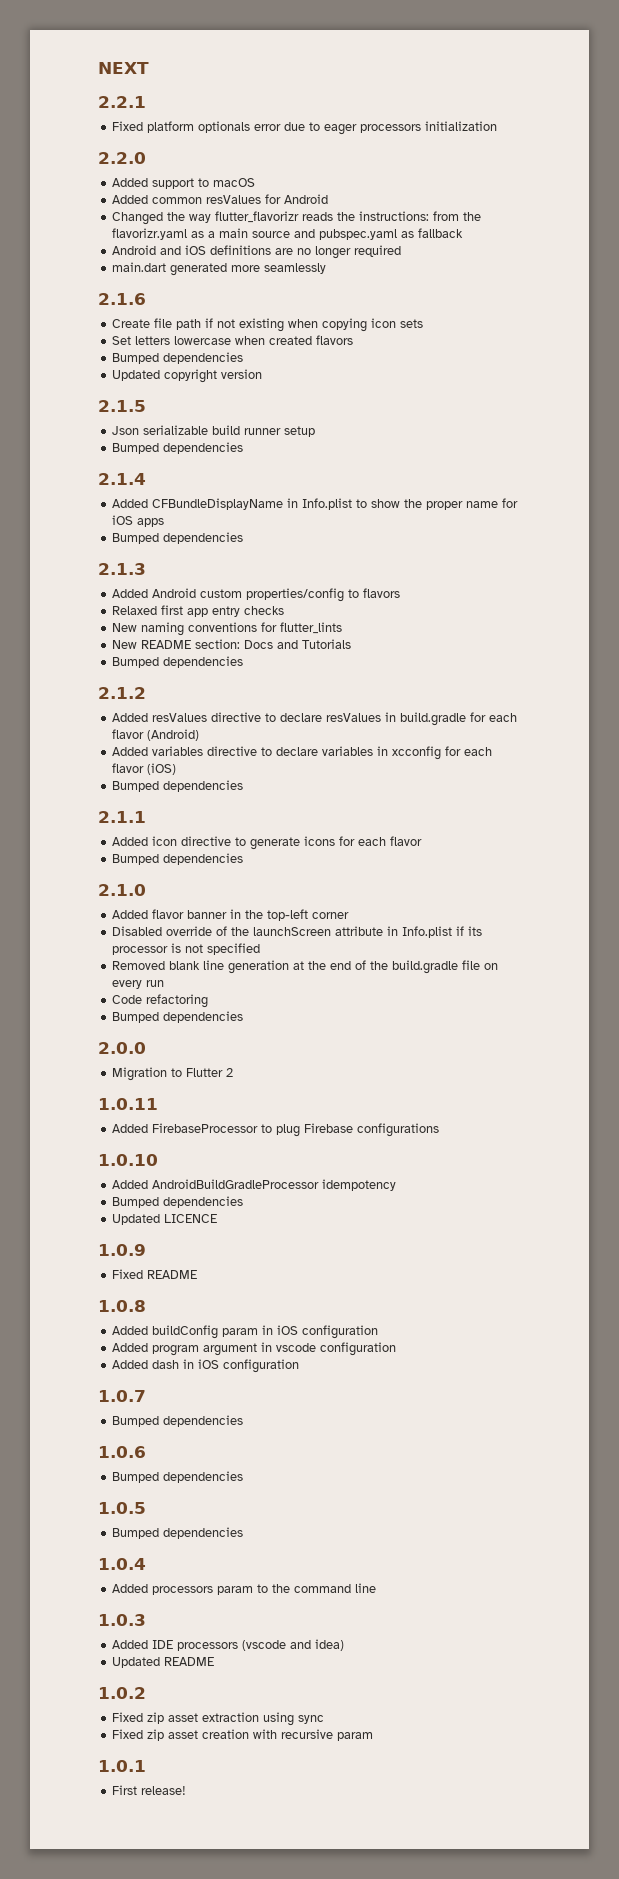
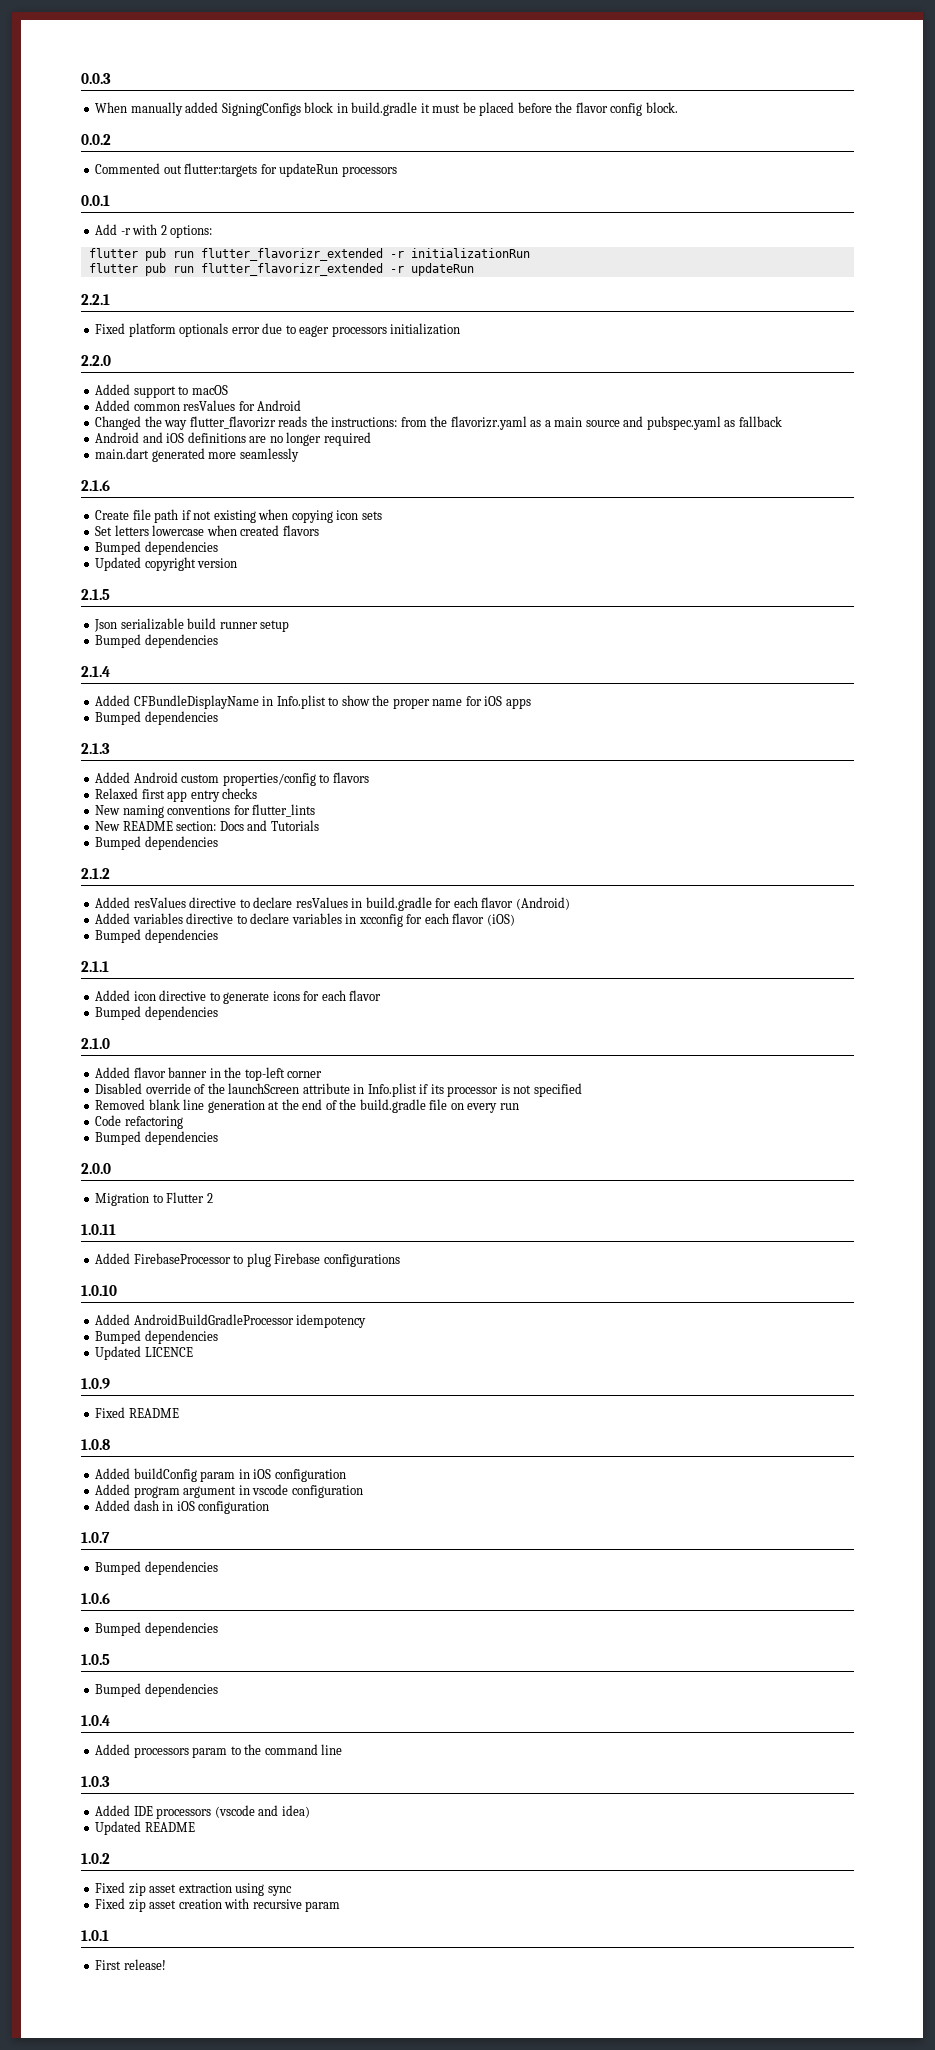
[98,62,149,74] NEXT -> [81,73,111,84] [95,102,678,116] [81,134,111,145] [95,163,397,177] [81,195,110,206] [95,224,213,238] [88,248,530,261] [88,263,474,276] 0.0.3 // When manually added SigningConfigs block in build.gradle it must be placed before the flavor config block. // 0.0.2 // Commented out flutter:targets for updateRun processors // 0.0.1 // Add -r with 2 options: // flutter pub run flutter_flavorizr_extended -r initializationRun // flutter pub run flutter_flavorizr_extended -r updateRun

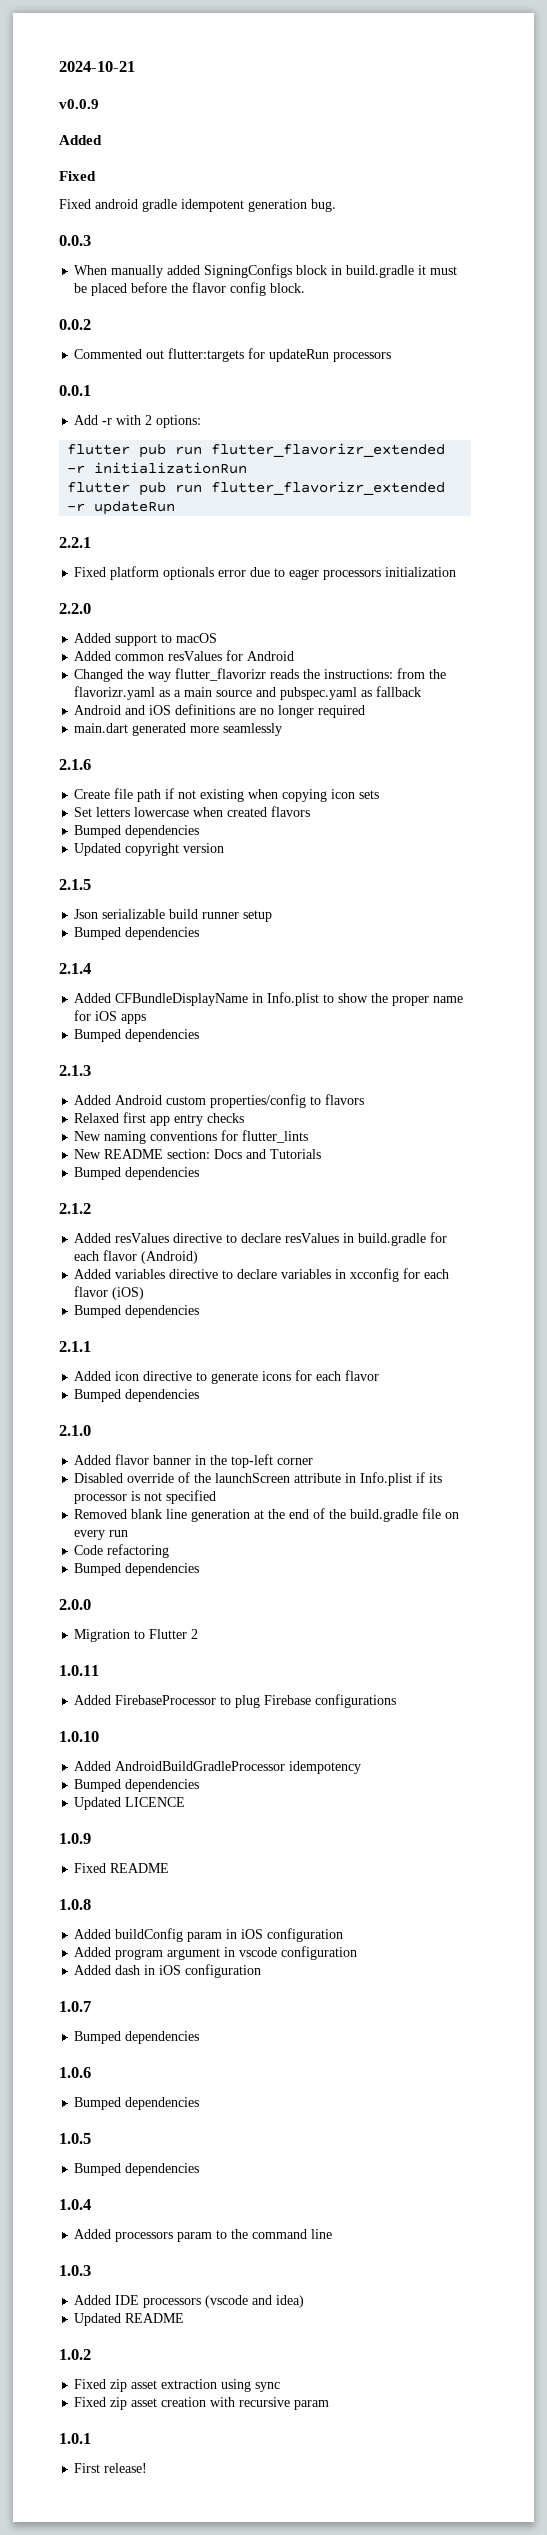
(81, 78) none -> [59,61,135,72] [59,99,99,109] [59,135,102,145] [59,171,96,181] [59,199,336,212] 2024-10-21 // v0.0.9 // Added // Fixed // Fixed android gradle idempotent generation bug. //

